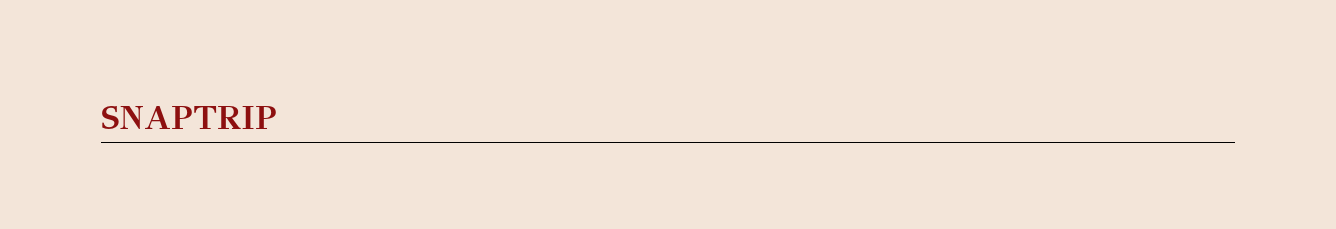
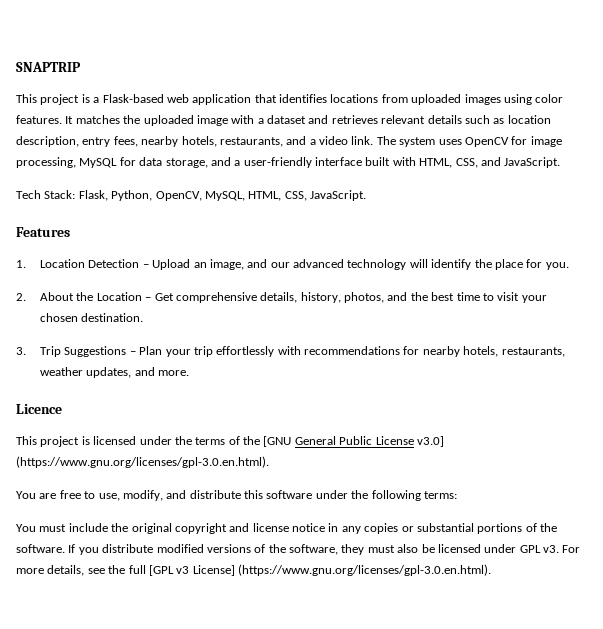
(277, 117) none -> [16,94,564,105] [16,115,551,126] [16,136,562,147] [16,157,561,168] [16,190,366,201] [16,227,70,237] [16,259,569,270] [16,292,547,303] [40,313,144,322] [16,346,565,357] [40,367,190,378] [16,404,62,414] [16,436,444,447] [16,456,269,468] [16,490,457,501] [16,523,557,534] [16,544,581,555] [16,564,491,576] // This project is a Flask-based web application that identifies locations from uploaded images using color features. It matches the uploaded image with a dataset and retrieves relevant details such as location description, entry fees, nearby hotels, restaurants, and a video link. The system uses OpenCV for image processing, MySQL for data storage, and a user-friendly interface built with HTML, CSS, and JavaScript. // Tech Stack: Flask, Python, OpenCV, MySQL, HTML, CSS, JavaScript. // Features // 1. Location Detection – Upload an image, and our advanced technology will identify the place for you. // 2. About the Location – Get comprehensive details, history, photos, and the best time to visit your chosen destination. // 3. Trip Suggestions – Plan your trip effortlessly with recommendations for nearby hotels, restaurants, weather updates, and more. // Licence // This project is licensed under the terms of the [GNU General Public License v3.0] (https://www.gnu.org/licenses/gpl-3.0.en.html). // You are free to use, modify, and distribute this software under the following terms: // You must include the original copyright and license notice in any copies or substantial portions of the software. If you distribute modified versions of the software, they must also be licensed under GPL v3. For more details, see the full [GPL v3 License] (https://www.gnu.org/licenses/gpl-3.0.en.html).

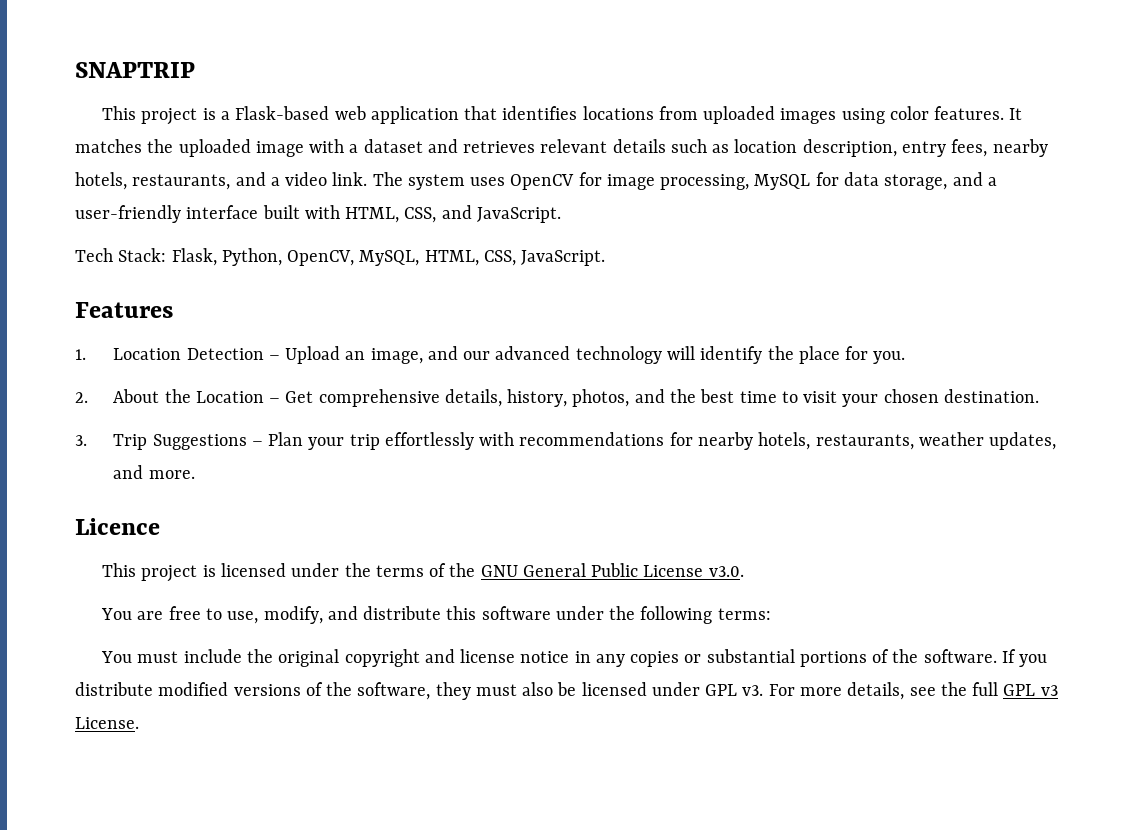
[263,436,292,447] [GNU -> [480,565,518,577] GNU
[416,436,444,447] [16,456,269,468] v3.0] (https://www.gnu.org/licenses/gpl-3.0.en.html). -> [708,566,744,577] v3.0.
[148,564,491,576] [GPL v3 License] (https://www.gnu.org/licenses/gpl-3.0.en.html). -> [1003,684,1058,696] [75,717,139,729] GPL v3 License.

